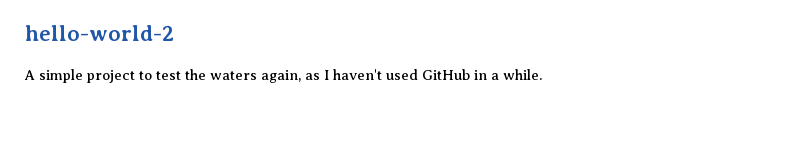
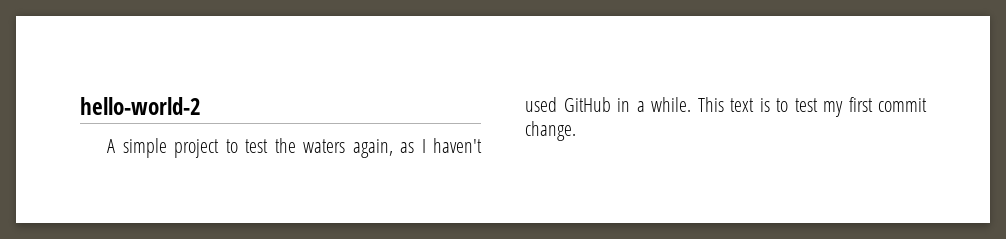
(542, 74) none -> [697,97,927,117] [525,121,576,141] This text is to test my first commit change.

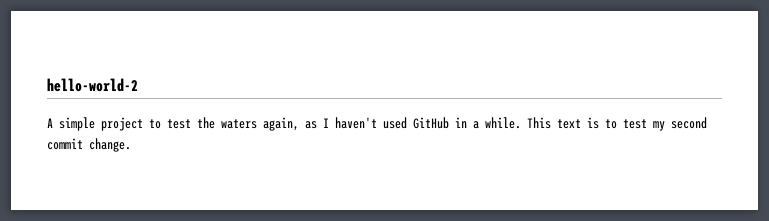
[848,97,873,112] first -> [671,117,707,129] second

